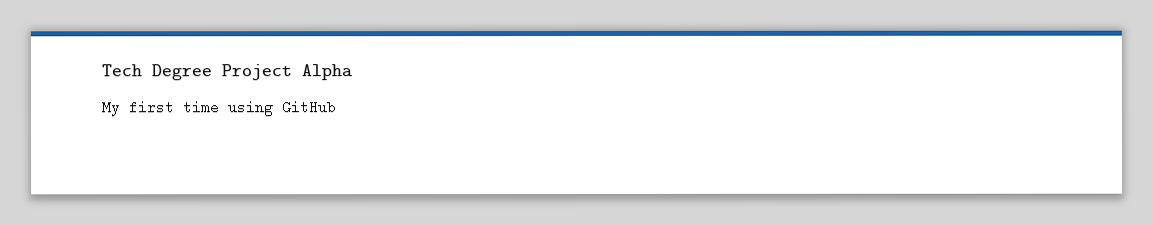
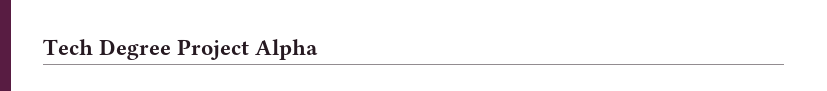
[101,100,337,117] // My first time using GitHub -> (319, 49) none

